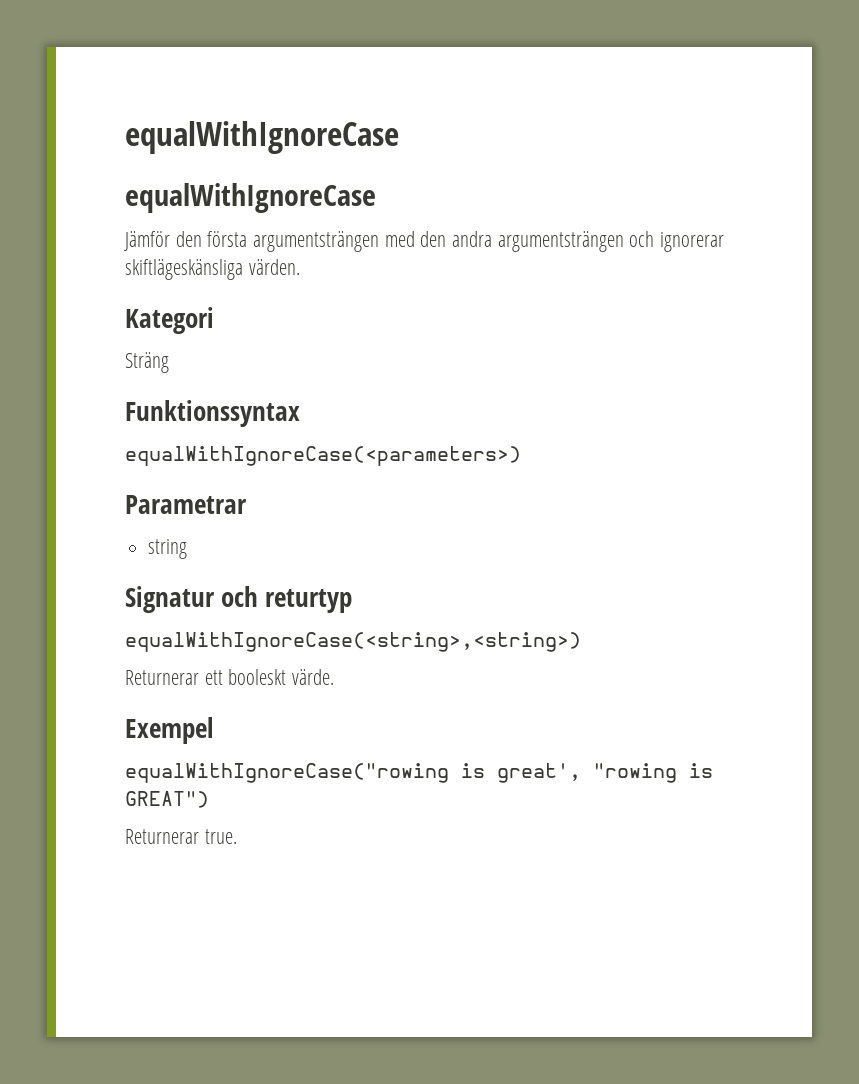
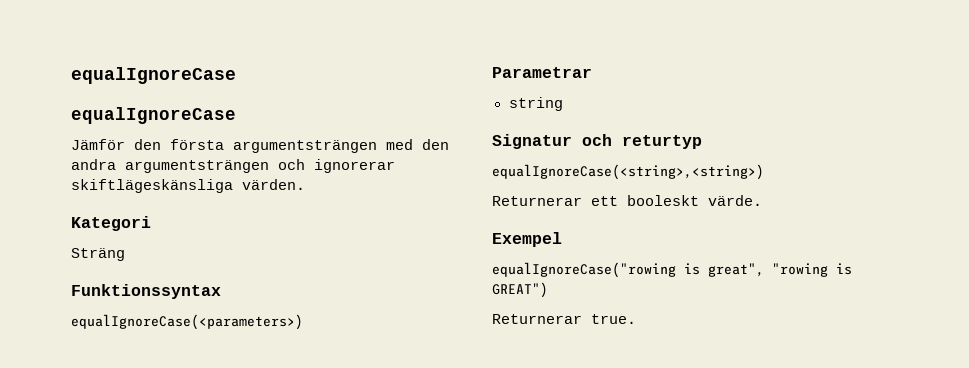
[125,121,399,154] [125,183,376,213] equalWithIgnoreCase // equalWithIgnoreCase -> [71,67,236,84] [71,107,236,124] equalIgnoreCase // equalIgnoreCase
[125,446,521,466] equalWithIgnoreCase(<parameters>) -> [71,314,303,330] equalIgnoreCase(<parameters>)
[125,632,581,652] equalWithIgnoreCase(<string>,<string>) -> [492,164,764,180] equalIgnoreCase(<string>,<string>)
[125,763,581,783] equalWithIgnoreCase("rowing is great', -> [492,262,764,278] equalIgnoreCase("rowing is great",

